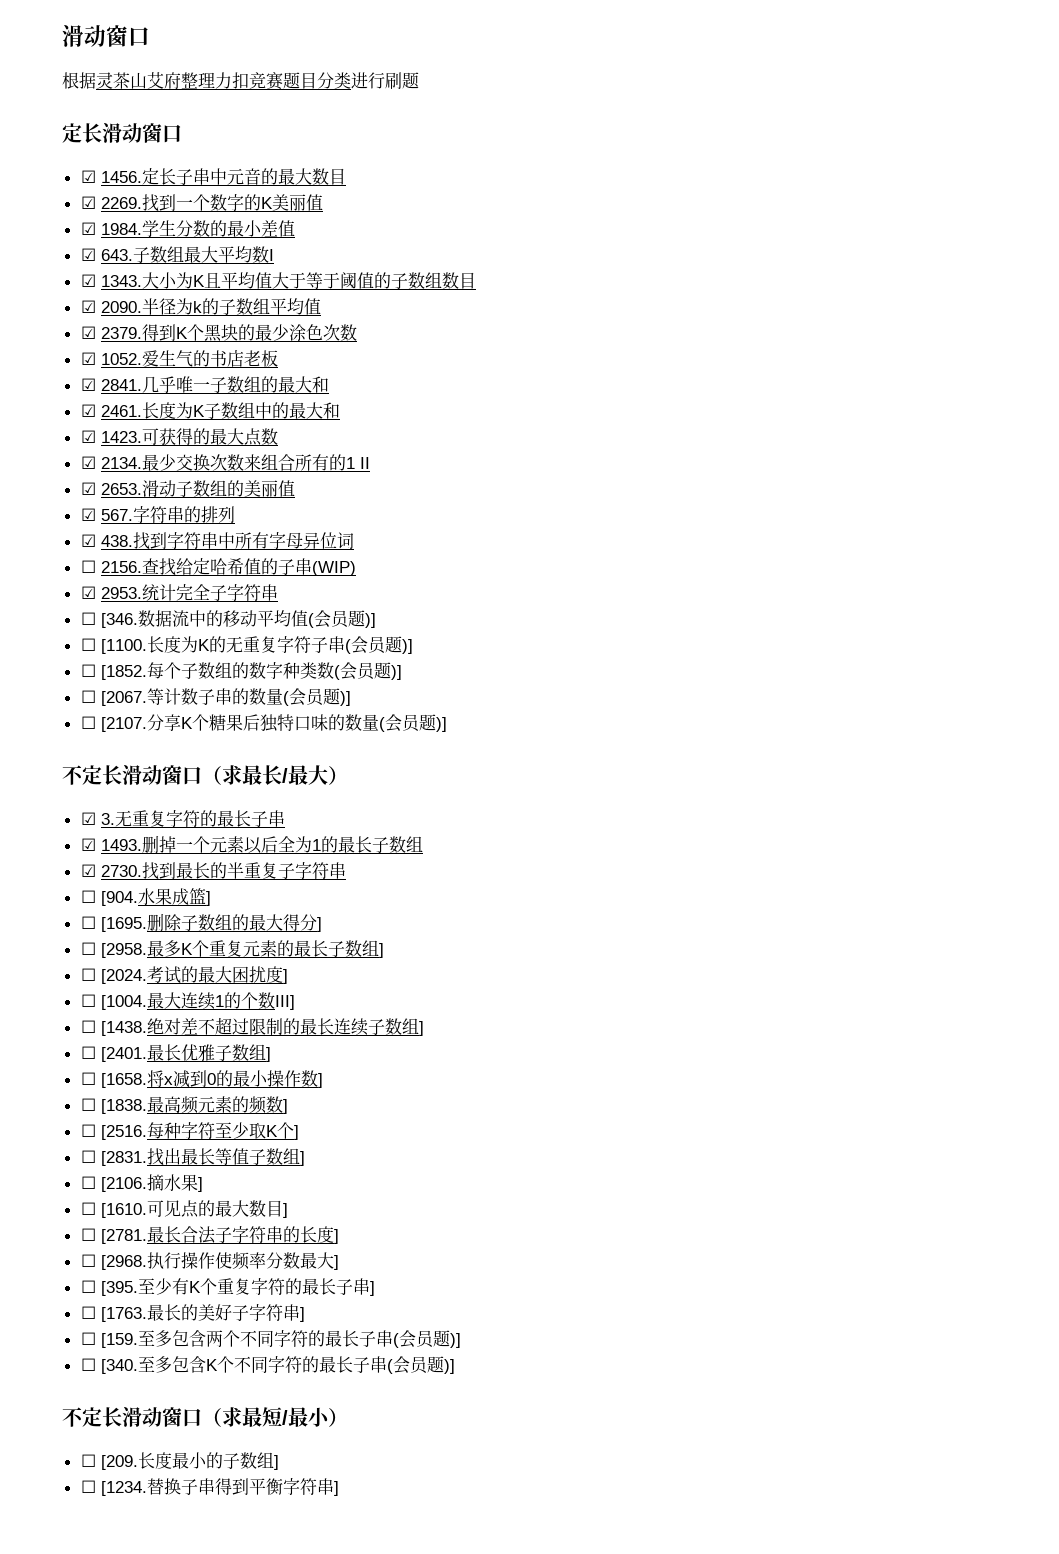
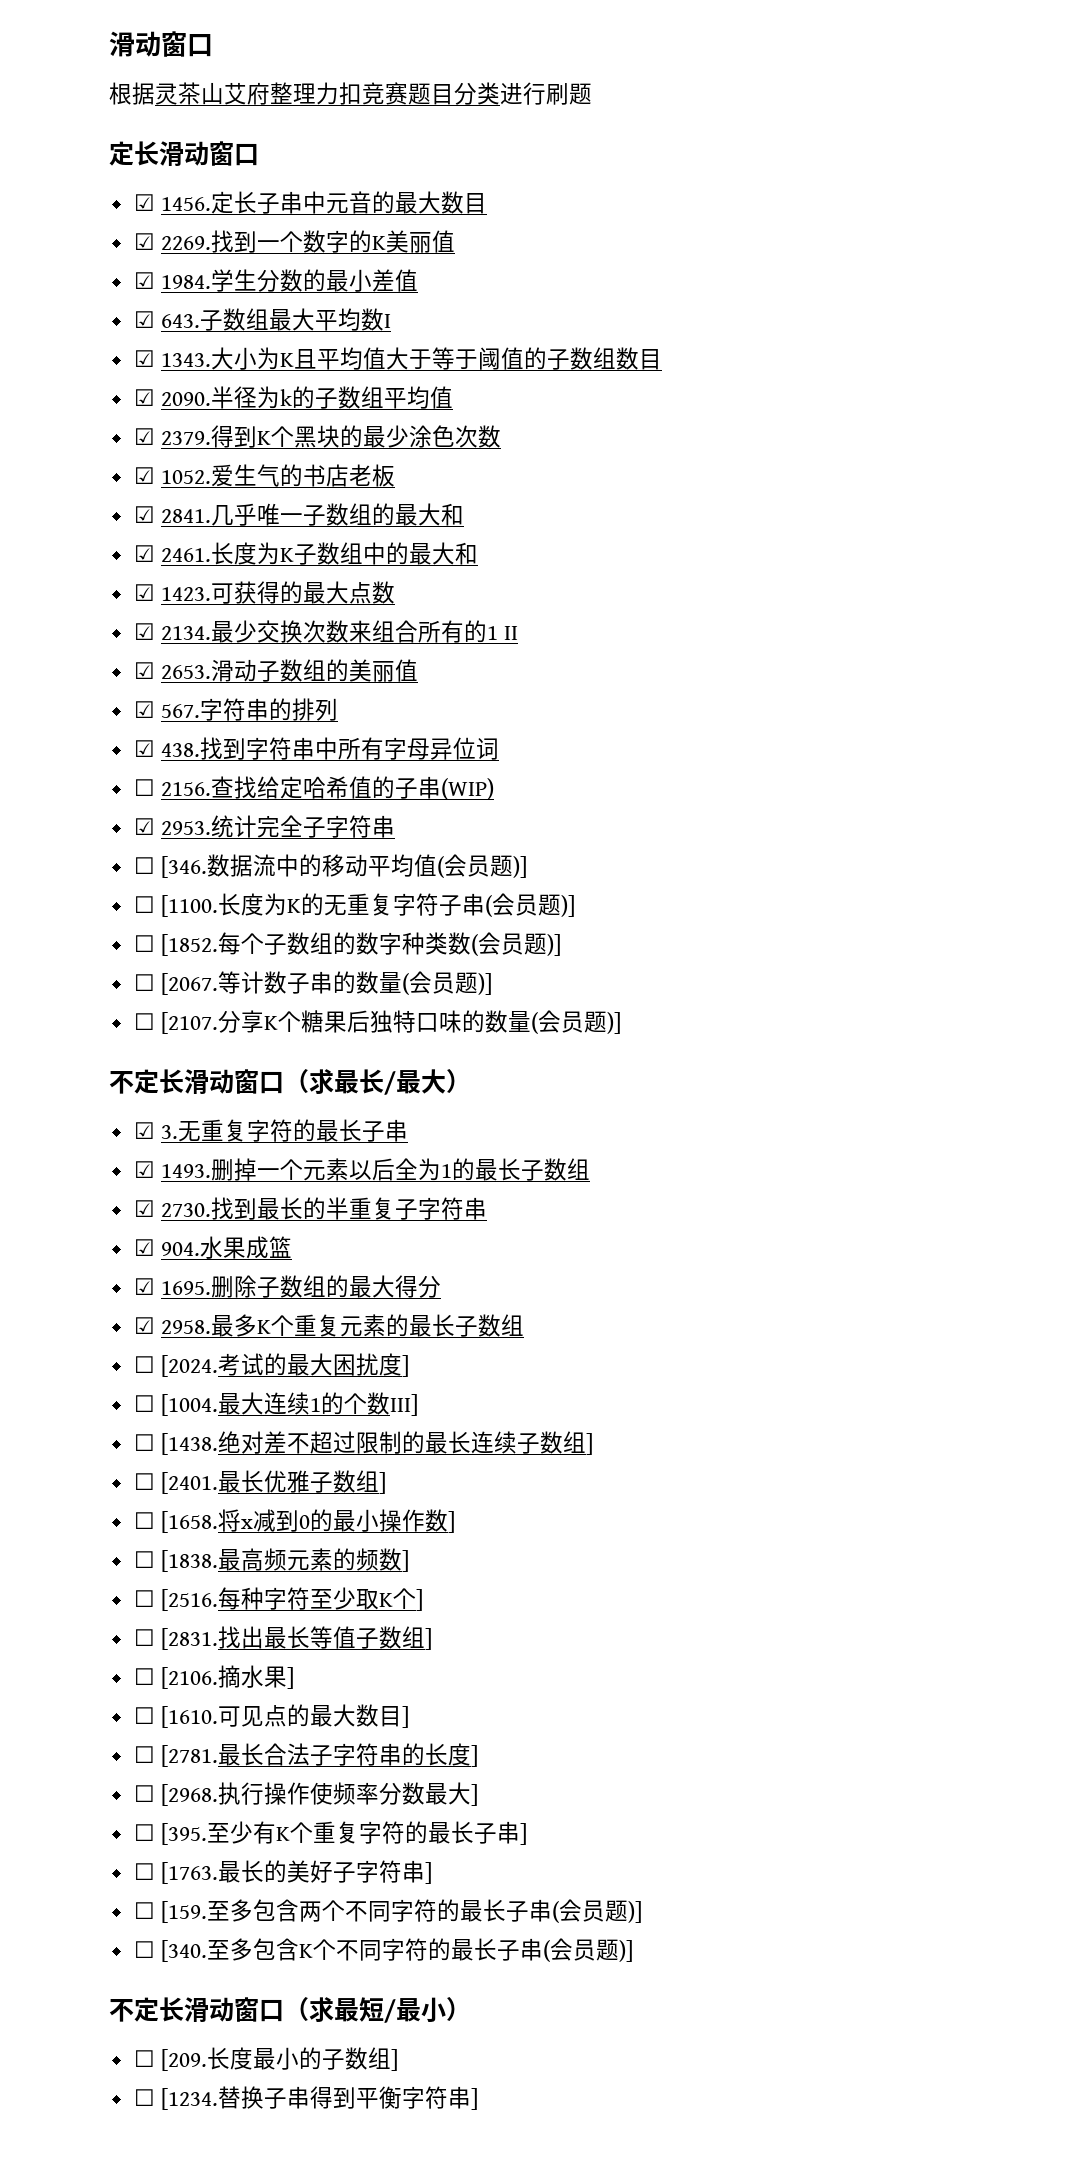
[80,890,138,906] ☐ [904. -> [133,1239,200,1256] ☑ 904.
[205,891,211,906] [80,916,147,932] ] // ☐ [1695. -> [133,1278,211,1295] // ☑ 1695.
[316,917,322,932] [80,942,147,958] ] // ☐ [2958. -> [133,1317,211,1334] // ☑ 2958.
[378,943,384,958] ] -> (524, 1325) none

